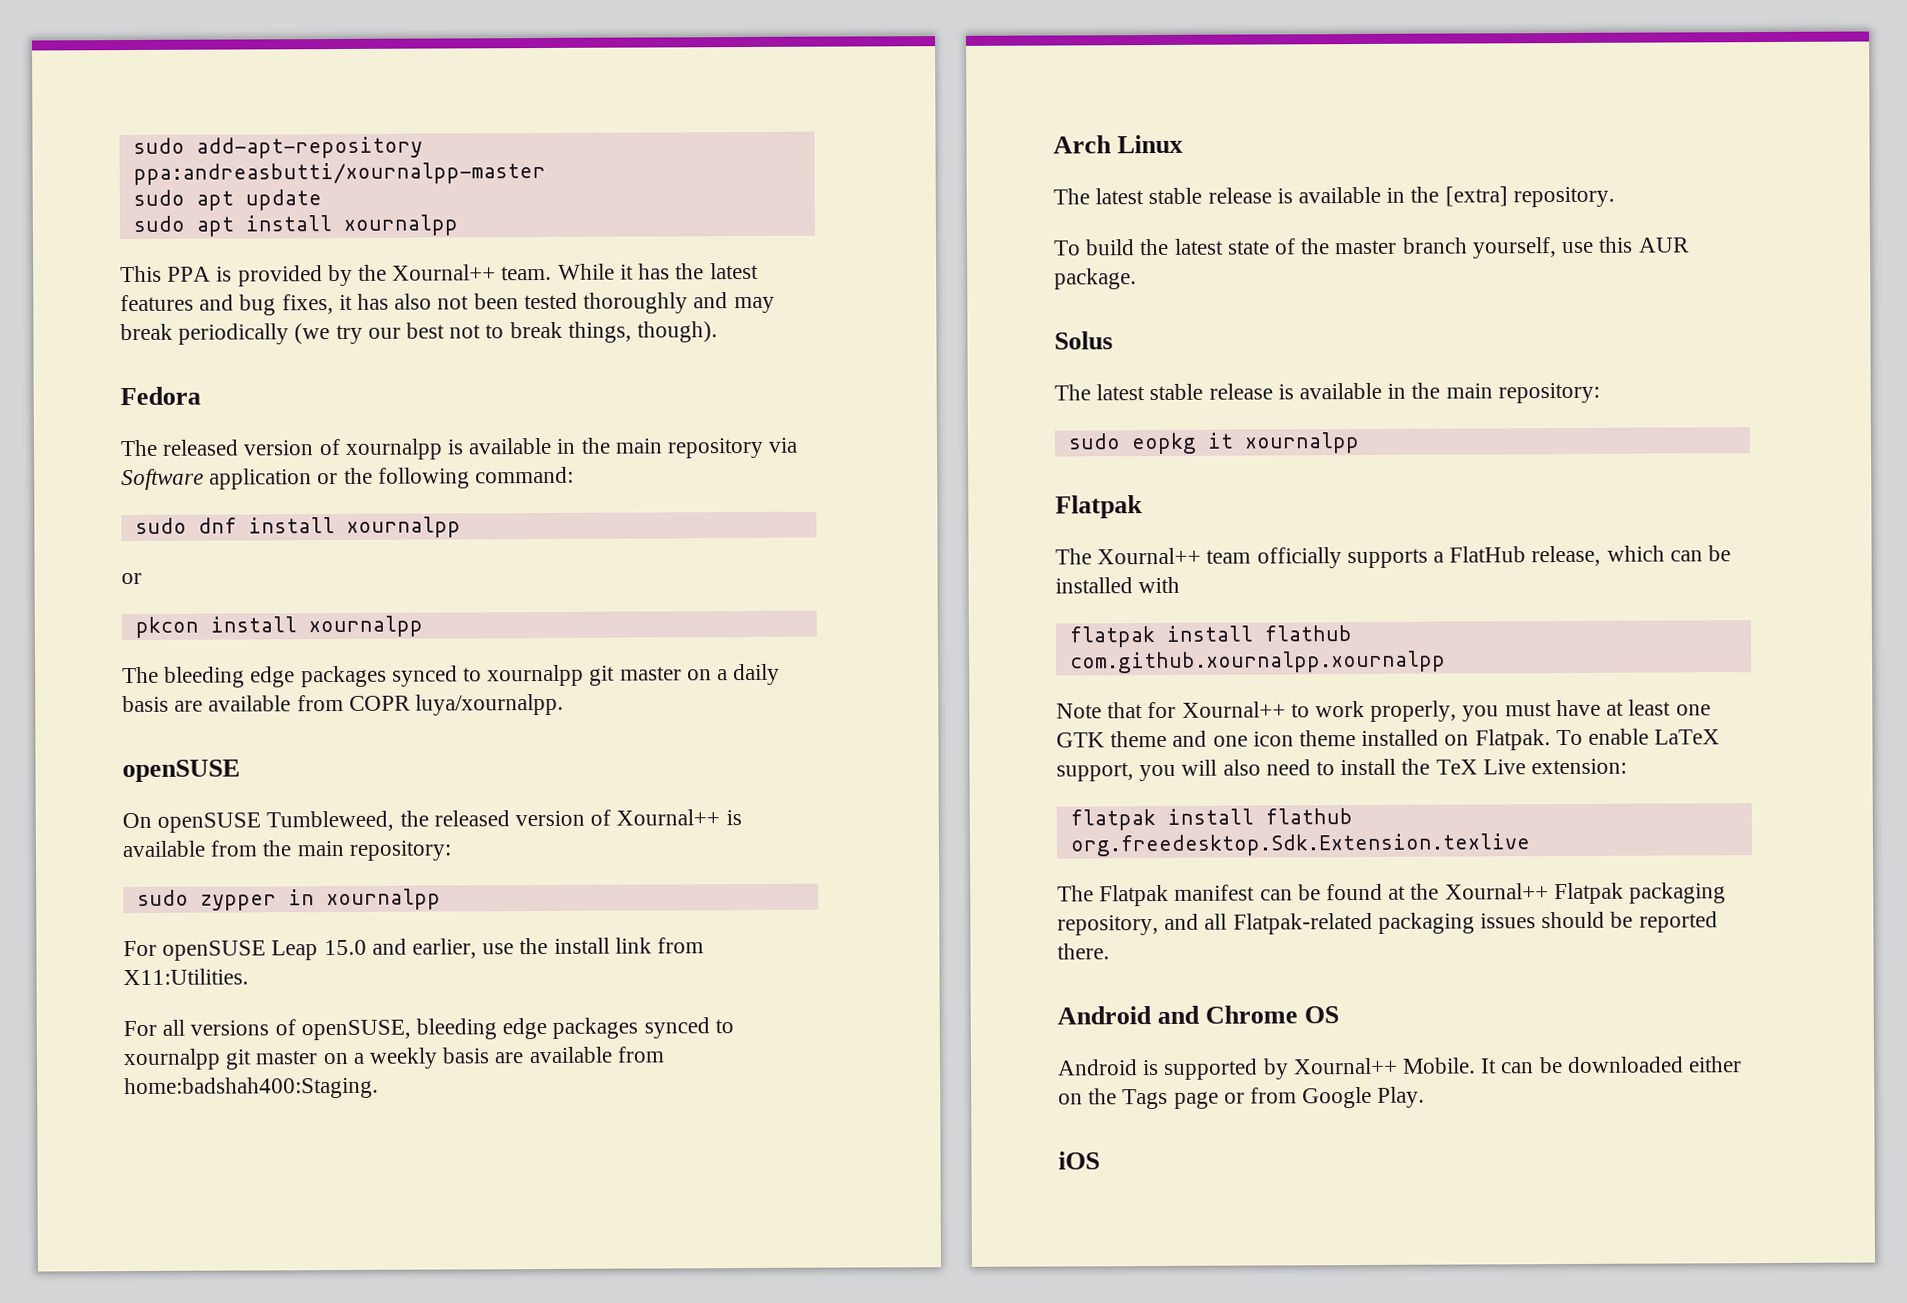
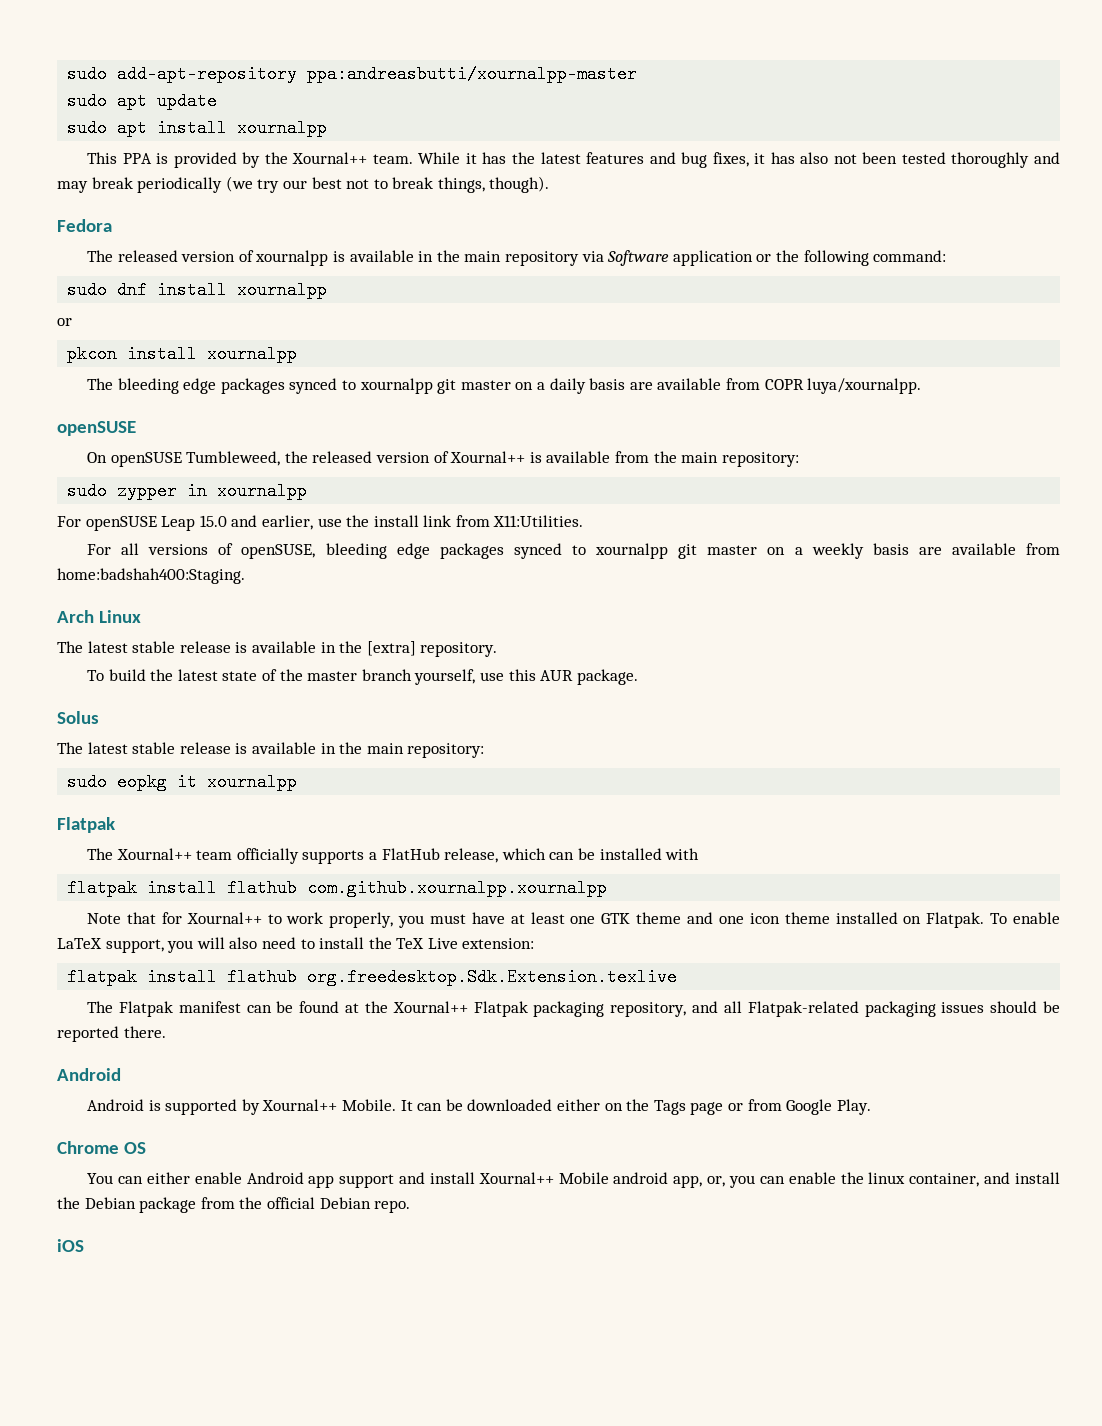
[1157,1005,1340,1025] and Chrome OS -> (121, 1074) none
(1426, 1097) none -> [57,1141,147,1154] [87,1172,1061,1188] [57,1197,411,1213] // Chrome OS // You can either enable Android app support and install Xournal++ Mobile android app, or, you can enable the linux container, and install the Debian package from the official Debian repo.

